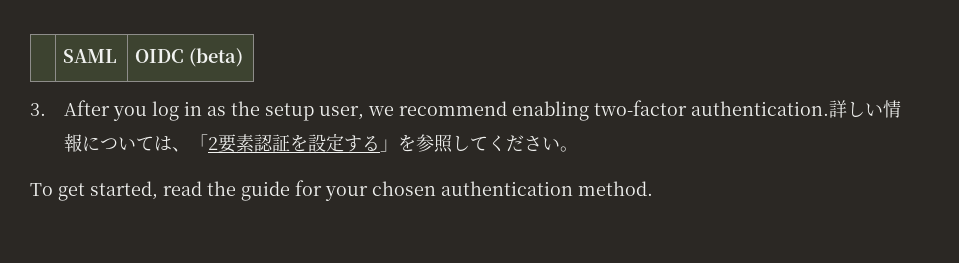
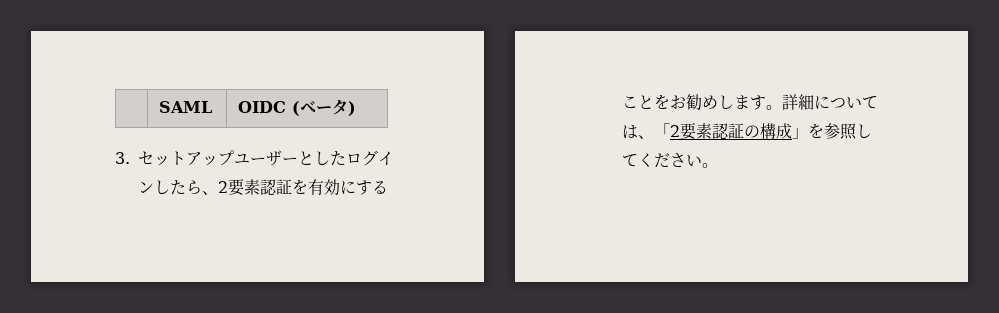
[189,48,244,67] [30,100,901,121] [63,133,82,152] (beta) // 3. After you log in as the setup user, we recommend enabling two-factor authentication.詳しい情報 -> [292,99,357,116] [115,150,394,166] [138,179,388,196] [622,94,814,110] (ベータ) // 3.セットアップユーザーとしたログインしたら、2要素認証を有効にすることをお勧めします。詳細
[289,133,380,152] を設定する -> [744,123,792,139] の構成
[30,180,653,201] // To get started, read the guide for your chosen authentication method. -> (718, 165) none

